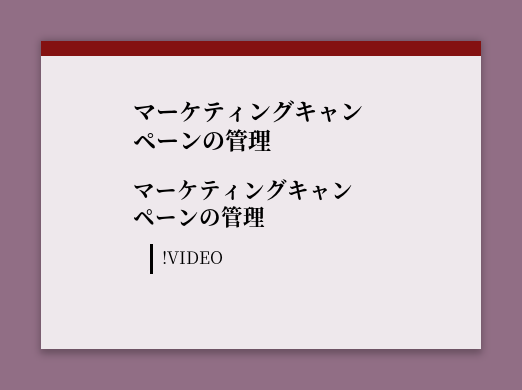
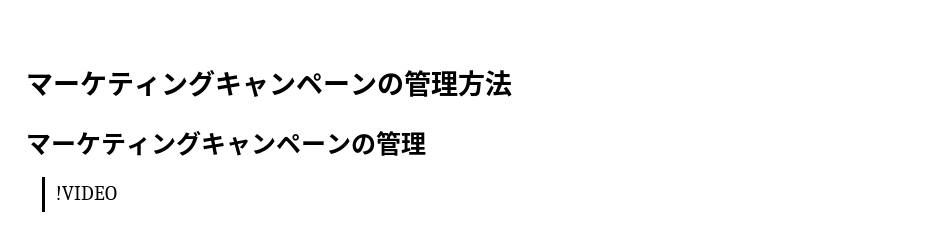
[133,100,363,123] [133,129,271,152] マーケティングキャンペーンの管理 -> [26,69,512,97] マーケティングキャンペーンの管理方法

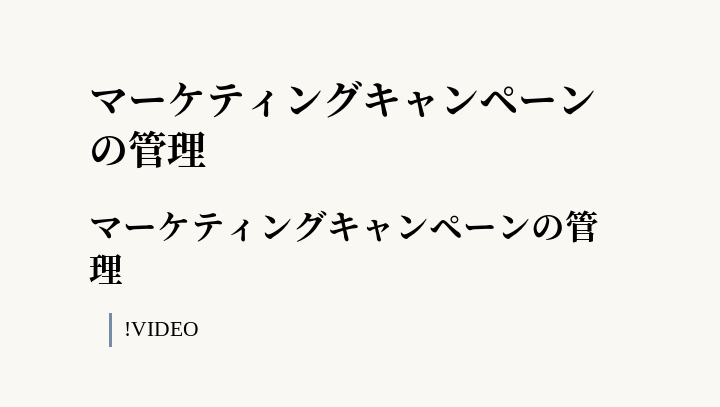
[26,69,512,97] マーケティングキャンペーンの管理方法 -> [89,80,596,118] [89,130,206,169] マーケティングキャンペーンの管理

